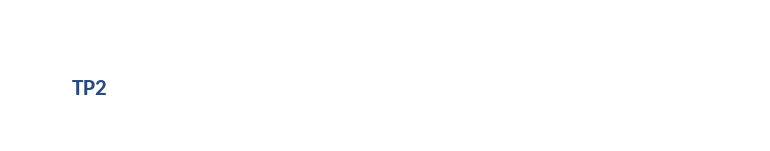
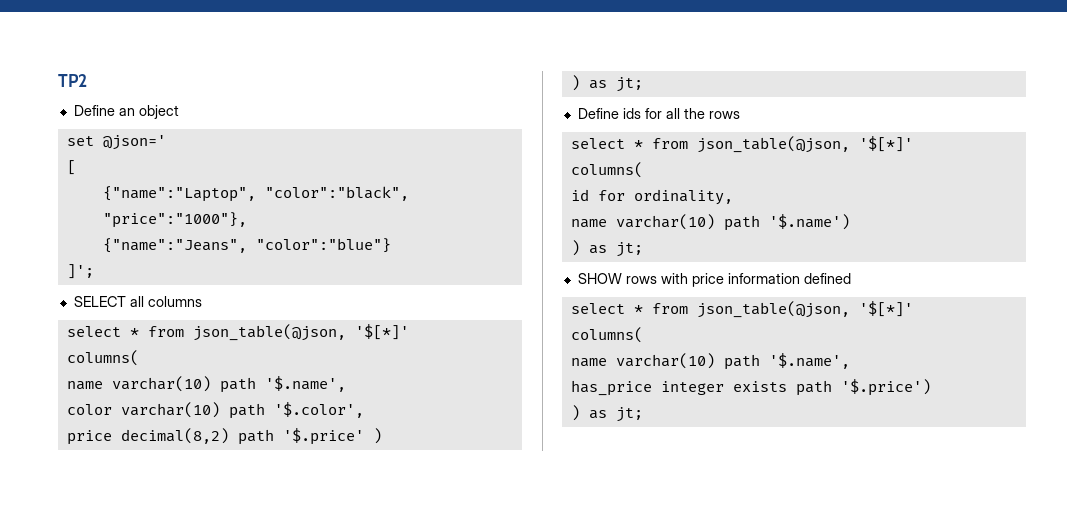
(107, 87) none -> [73,105,179,119] [66,135,166,150] [66,160,76,175] [102,186,409,202] [102,212,247,228] [102,238,391,253] [66,264,94,279] [73,296,202,307] [66,324,409,341] [66,350,139,366] [66,376,346,393] [66,402,364,419] [66,428,382,445] [570,75,643,92] [577,108,740,119] [570,136,913,153] [570,162,643,178] [570,189,733,205] [570,214,850,231] [570,240,643,257] [577,273,851,287] [570,301,913,318] [570,327,643,343] [570,353,850,370] [570,379,931,396] [570,405,643,422] // Define an object // set @json=' // [ // {"name":"Laptop", "color":"black", "price":"1000"}, // {"name":"Jeans", "color":"blue"} // ]'; // SELECT all columns // select * from json_table(@json, '$[*]' // columns( // name varchar(10) path '$.name', // color varchar(10) path '$.color', // price decimal(8,2) path '$.price' ) // ) as jt; // Define ids for all the rows // select * from json_table(@json, '$[*]' // columns( // id for ordinality, // name varchar(10) path '$.name') // ) as jt; // SHOW rows with price information defined // select * from json_table(@json, '$[*]' // columns( // name varchar(10) path '$.name', // has_price integer exists path '$.price') // ) as jt;

